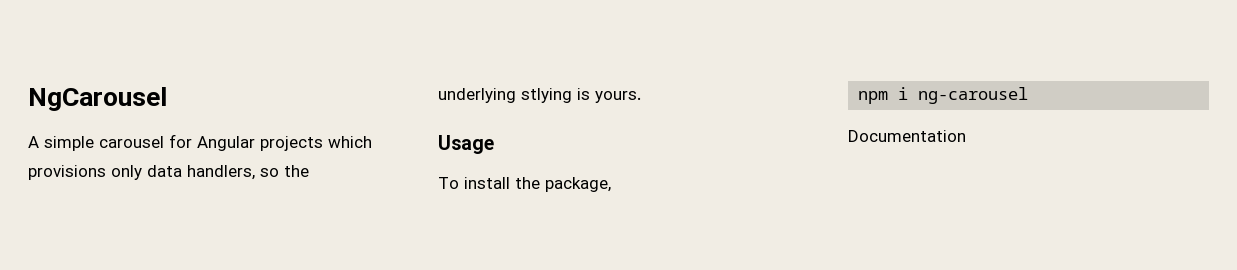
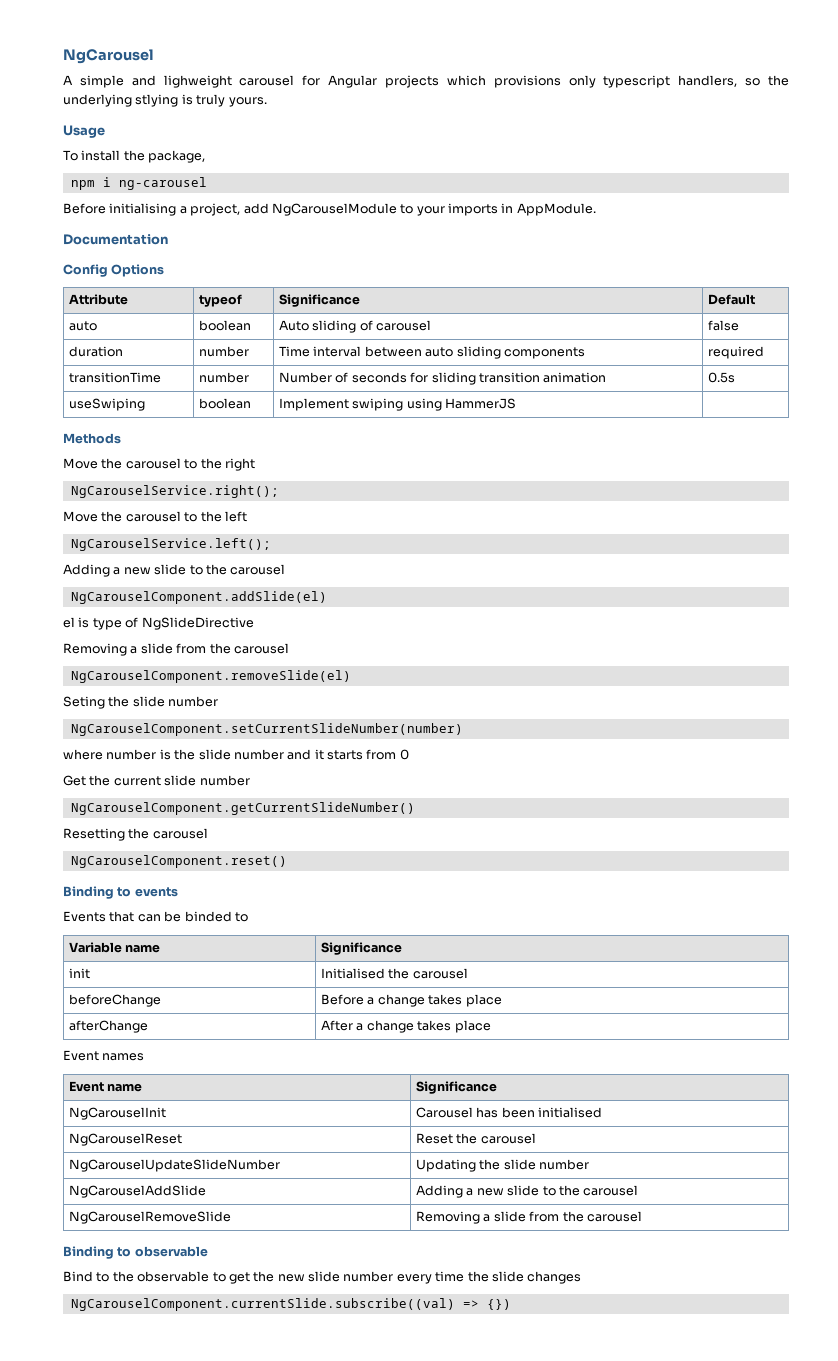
(94, 143) none -> [131,75,232,88] and lighweight
[147,165,182,177] data -> [603,75,671,88] typescript
(590, 94) none -> [196,94,226,107] truly
[848,130,966,142] Documentation -> [63,203,596,216] [63,234,168,245] [63,264,165,277] [69,294,129,305] [199,294,243,307] [279,294,361,307] [708,294,756,305] [69,321,98,331] [199,320,252,331] [279,320,432,333] [708,320,740,331] [69,346,124,357] [199,346,250,357] [279,346,585,359] [708,346,765,359] [69,372,162,383] [199,372,250,383] [279,372,607,385] [708,372,736,383] [69,398,146,411] [199,398,252,409] [279,398,517,411] [63,433,121,444] [63,458,255,471] [70,485,279,498] [63,511,247,522] [70,538,271,551] [63,564,286,577] [70,591,327,604] [63,617,254,630] [63,643,289,656] [70,670,351,683] [63,696,219,709] [70,723,463,736] [63,749,409,760] [63,775,250,786] [70,802,415,815] [63,828,208,841] [70,855,287,868] [63,886,178,899] [63,911,248,922] [69,942,161,953] [321,942,403,955] [69,968,91,979] [321,968,468,979] [69,994,162,1007] [321,994,502,1007] [69,1020,149,1033] [321,1020,491,1033] [63,1050,145,1061] [69,1081,143,1092] [416,1081,498,1094] [69,1107,167,1120] [416,1107,603,1118] [69,1133,183,1146] [416,1133,536,1144] [69,1159,281,1172] [416,1159,590,1172] [69,1185,207,1198] [416,1185,639,1198] [69,1211,232,1224] [416,1211,642,1224] [63,1246,208,1259] [63,1271,582,1284] [70,1298,511,1311] Before initialising a project, add NgCarouselModule to your imports in AppModule. // Documentation // Config Options // Attribute | typeof | Significance | Default // auto | boolean | Auto sliding of carousel | false // duration | number | Time interval between auto sliding components | required // transitionTime | number | Number of seconds for sliding transition animation | 0.5s // useSwiping | boolean | Implement swiping using HammerJS | // Methods // Move the carousel to the right // NgCarouselService.right(); // Move the carousel to the left // NgCarouselService.left(); // Adding a new slide to the carousel // NgCarouselComponent.addSlide(el) // el is type of NgSlideDirective // Removing a slide from the carousel // NgCarouselComponent.removeSlide(el) // Seting the slide number // NgCarouselComponent.setCurrentSlideNumber(number) // where number is the slide number and it starts from 0 // Get the current slide number // NgCarouselComponent.getCurrentSlideNumber() // Resetting the carousel // NgCarouselComponent.reset() // Binding to events // Events that can be binded to // Variable name | Significance // init | Initialised the carousel // beforeChange | Before a change takes place // afterChange | After a change takes place // Event names // Event name | Significance // NgCarouselInit | Carousel has been initialised // NgCarouselReset | Reset the carousel // NgCarouselUpdateSlideNumber | Updating the slide number // NgCarouselAddSlide | Adding a new slide to the carousel // NgCarouselRemoveSlide | Removing a slide from the carousel // Binding to observable // Bind to the observable to get the new slide number every time the slide changes // NgCarouselComponent.currentSlide.subscribe((val) => {})

